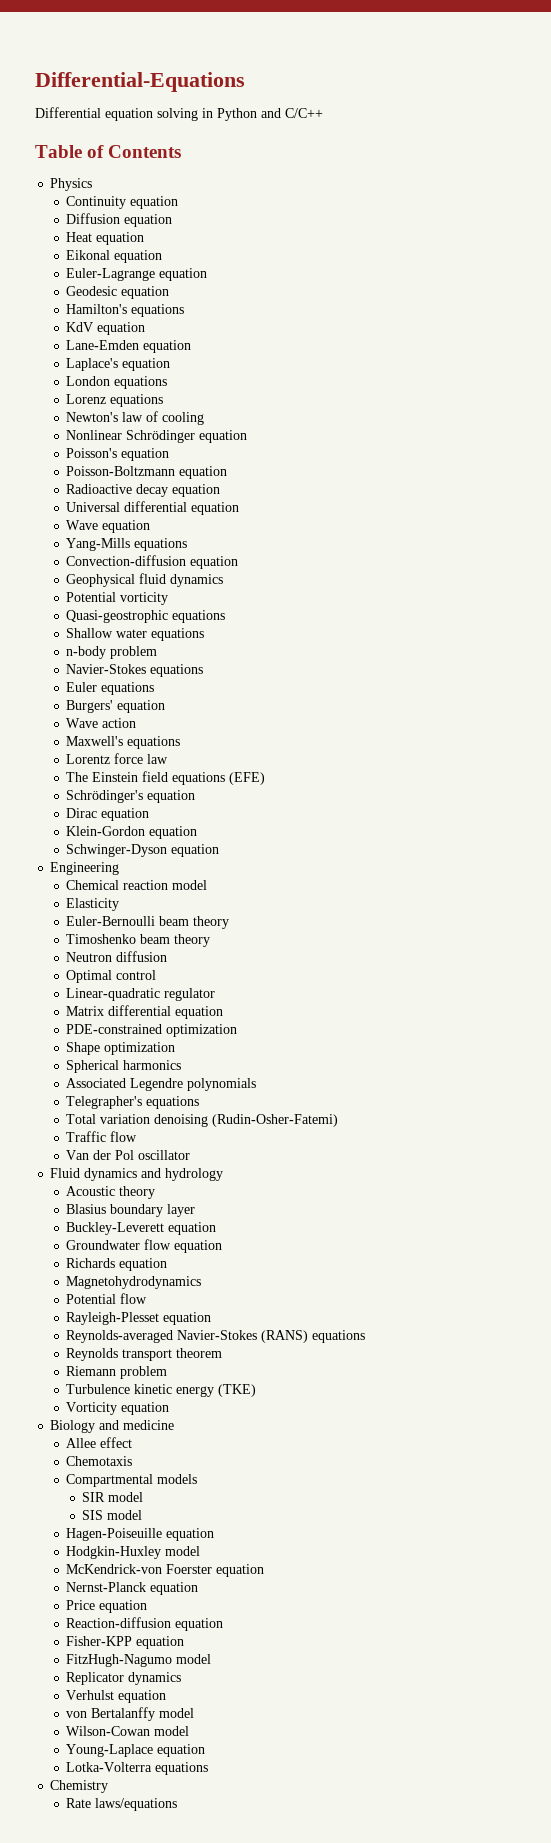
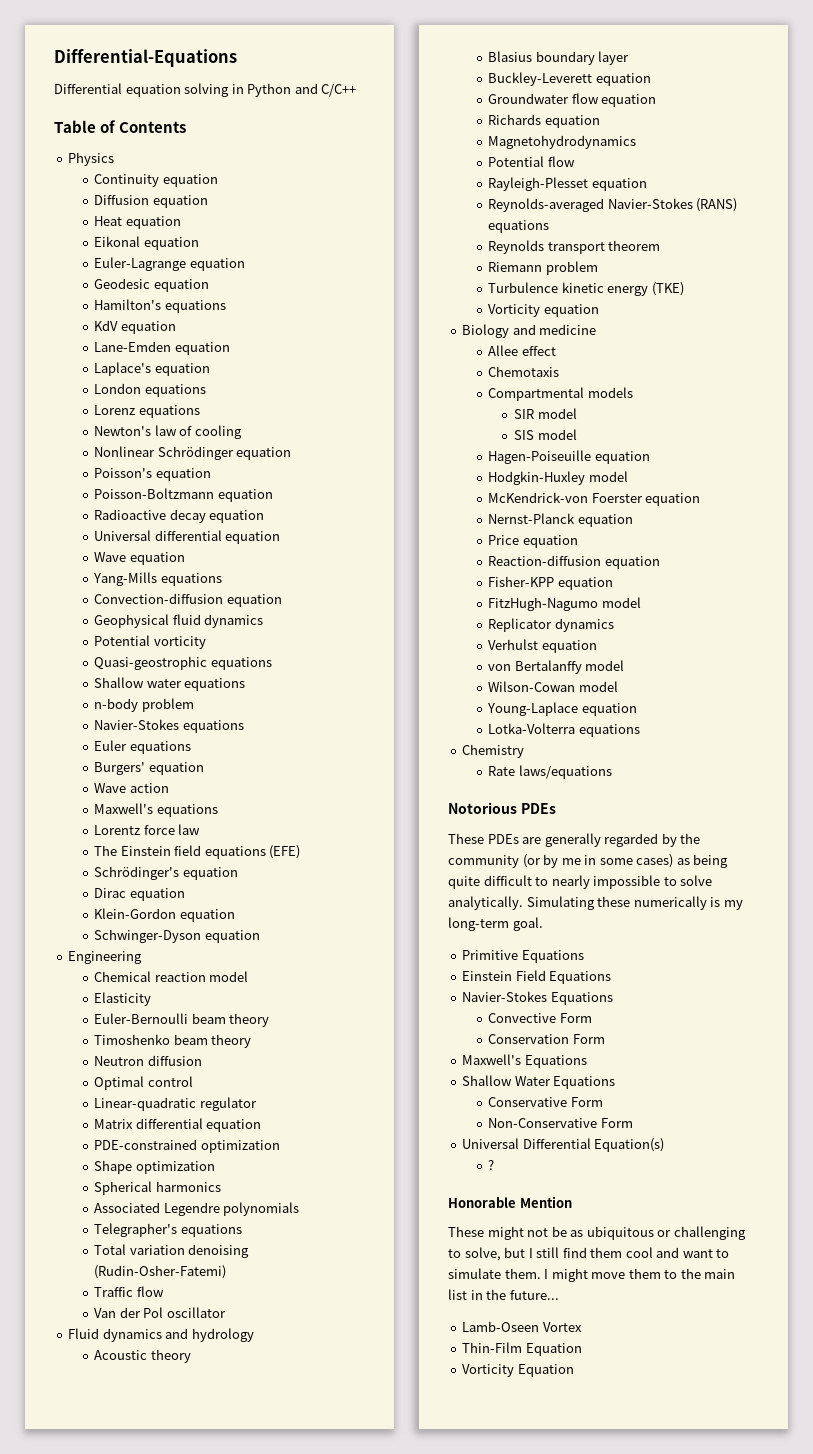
(178, 1804) none -> [448,802,556,814] [448,833,701,847] [448,854,729,868] [448,875,713,889] [448,896,743,910] [448,917,543,931] [462,950,584,963] [462,970,612,984] [462,991,613,1005] [488,1013,592,1023] [488,1034,605,1044] [462,1054,587,1068] [462,1075,616,1089] [488,1097,603,1107] [488,1118,633,1128] [462,1138,665,1152] [488,1160,495,1170] [448,1196,572,1208] [448,1226,746,1240] [448,1247,730,1261] [448,1268,736,1282] [448,1289,559,1300] [462,1321,582,1332] [462,1342,582,1356] [462,1364,574,1377] // Notorious PDEs // These PDEs are generally regarded by the community (or by me in some cases) as being quite difficult to nearly impossible to solve analytically. Simulating these numerically is my long-term goal. // Primitive Equations // Einstein Field Equations // Navier-Stokes Equations // Convective Form // Conservation Form // Maxwell's Equations // Shallow Water Equations // Conservative Form // Non-Conservative Form // Universal Differential Equation(s) // ? // Honorable Mention // These might not be as ubiquitous or challenging to solve, but I still find them cool and want to simulate them. I might move them to the main list in the future... // Lamb-Oseen Vortex // Thin-Film Equation // Vorticity Equation

